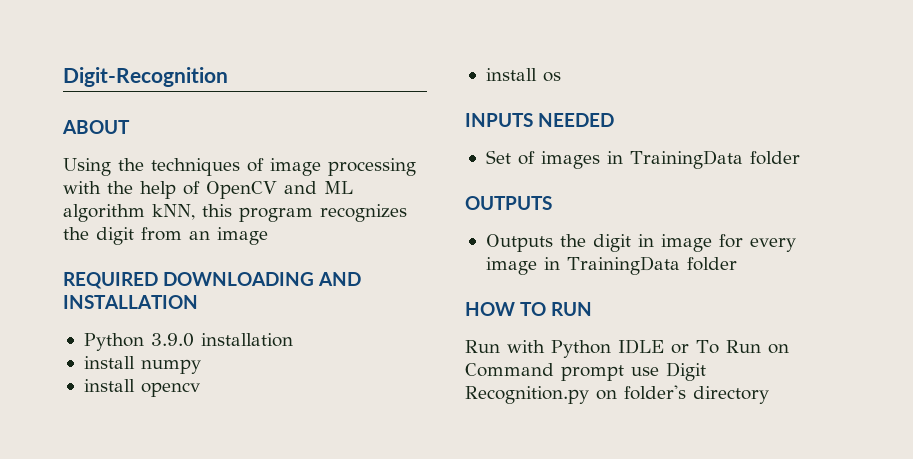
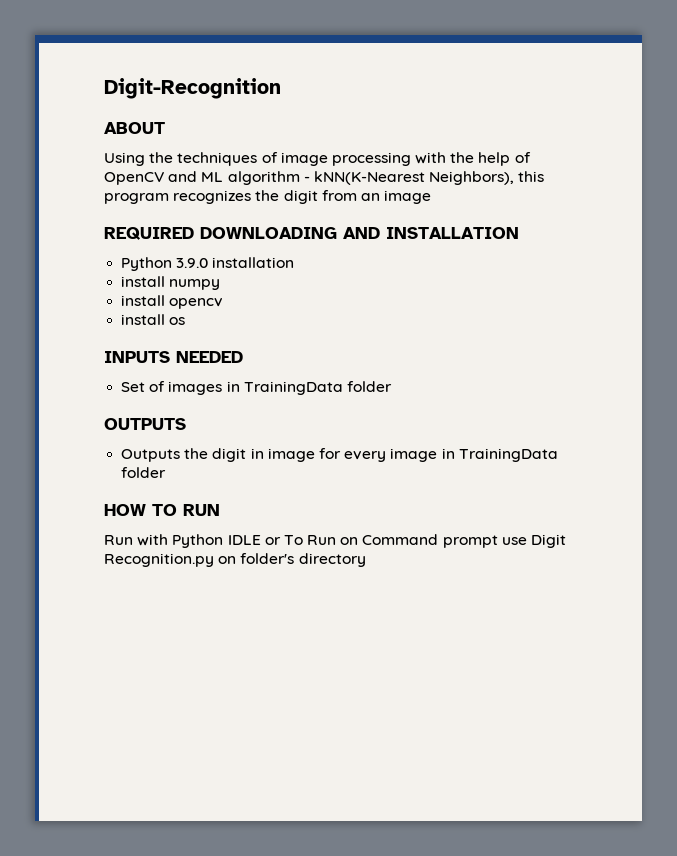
[152,204,195,220] kNN, -> [303,171,515,185] - kNN(K-Nearest Neighbors),

